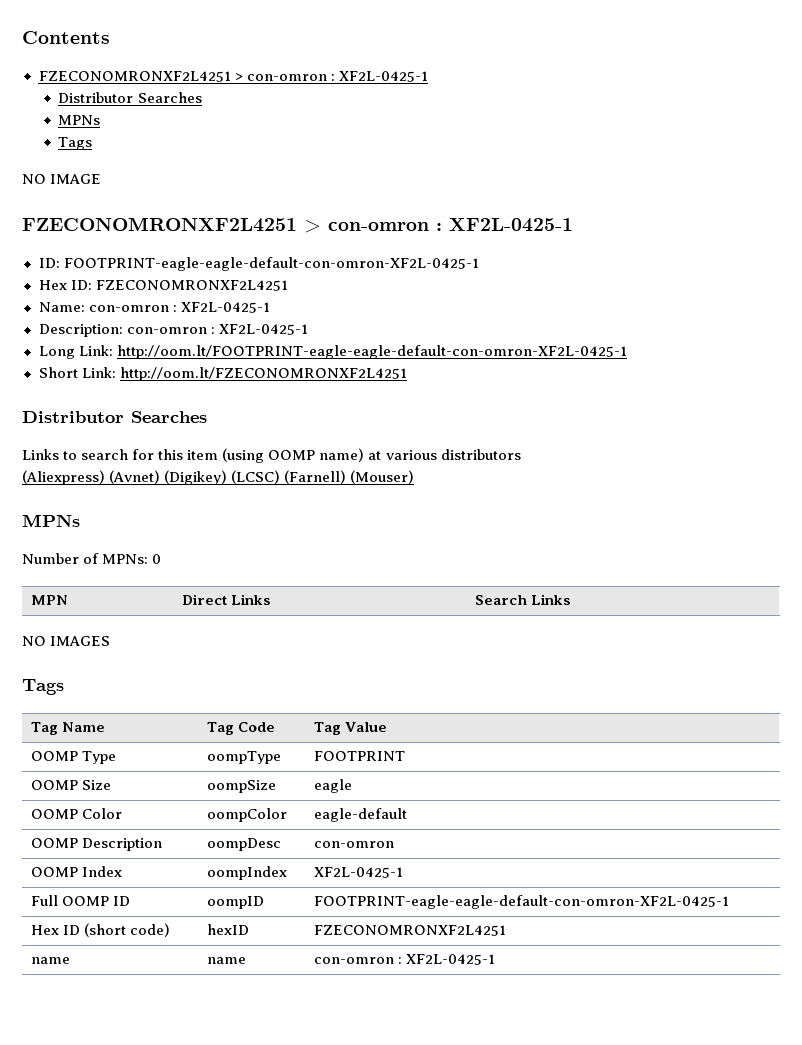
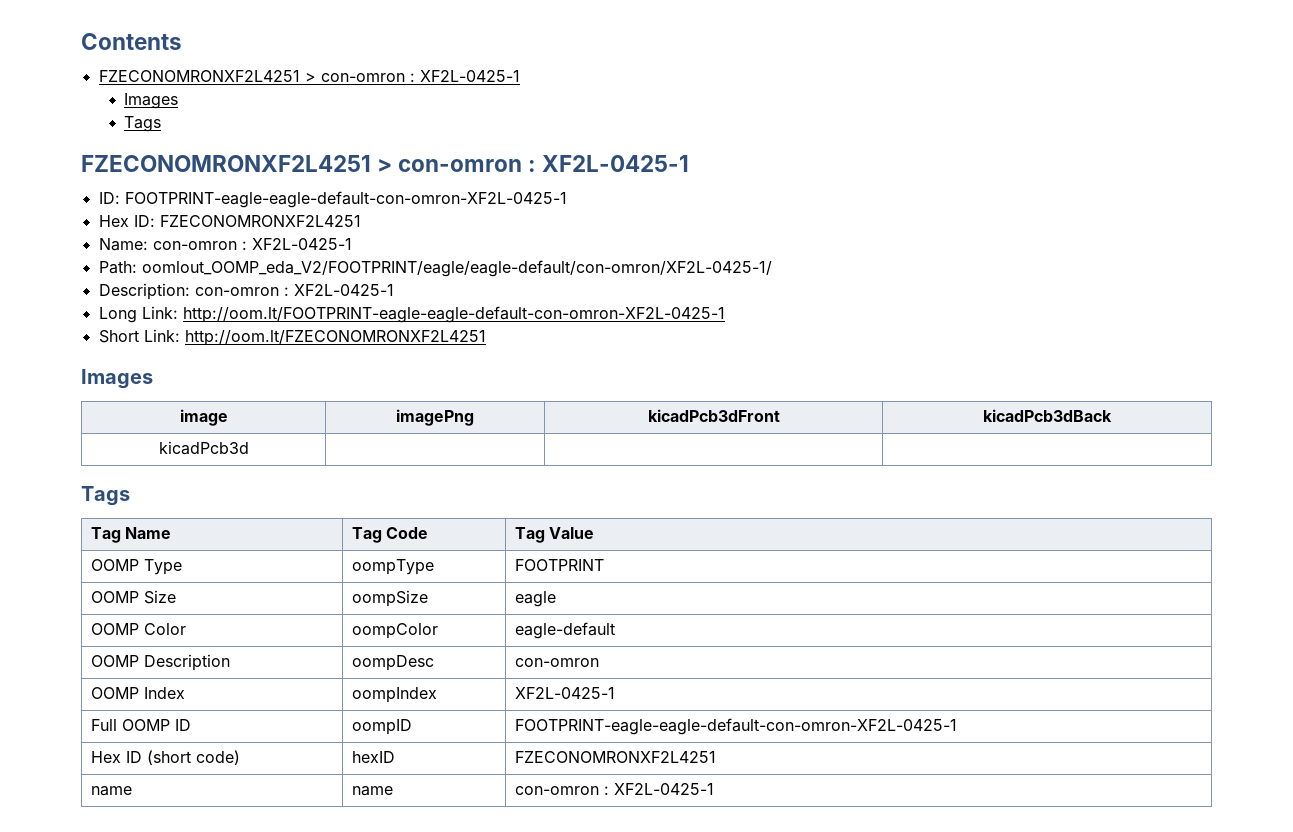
[58,92,202,103] [58,115,101,125] [58,137,93,150] [22,174,102,184] Distributor Searches // MPNs // Tags // NO IMAGE -> [124,93,179,109] [124,116,162,132] Images // Tags
(270, 307) none -> [98,260,772,277] // Path: oomlout_OOMP_eda_V2/FOOTPRINT/eagle/eagle-default/con-omron/XF2L-0425-1/
[22,411,207,423] [22,448,521,463] [22,470,415,485] [22,514,80,527] [22,553,162,564] [30,595,68,605] [181,594,270,605] [474,594,570,605] [22,636,111,646] Distributor Searches // Links to search for this item (using OOMP name) at various distributors // (Aliexpress) (Avnet) (Digikey) (LCSC) (Farnell) (Mouser) // MPNs // Number of MPNs: 0 // MPN | Direct Links | Search Links // NO IMAGES -> [81,369,153,389] [179,409,228,426] [396,409,474,426] [647,409,780,422] [983,409,1112,422] [158,441,249,455] Images // image | imagePng | kicadPcb3dFront | kicadPcb3dBack // kicadPcb3d | | |

